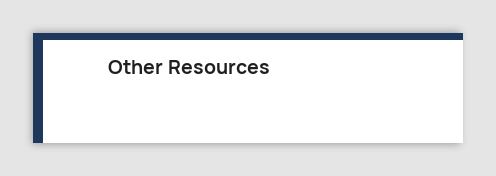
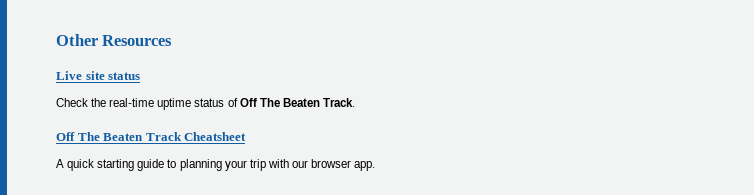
(271, 67) none -> [56,71,141,80] [56,98,355,110] [56,132,247,141] [56,159,376,171] // Live site status // Check the real-time uptime status of Off The Beaten Track. // Off The Beaten Track Cheatsheet // A quick starting guide to planning your trip with our browser app.

